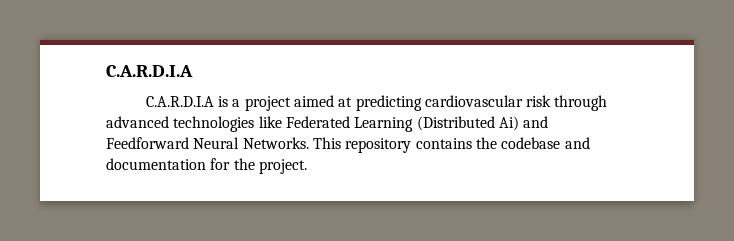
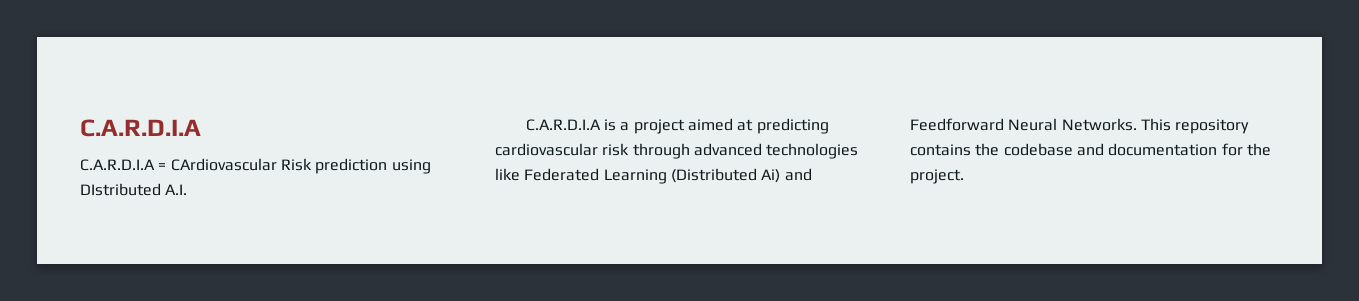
[106,65,193,77] C.A.R.D.I.A -> [80,119,201,137] [80,158,431,174] [80,183,188,196] C.A.R.D.I.A // C.A.R.D.I.A = CArdiovascular Risk prediction using DIstributed A.I.

